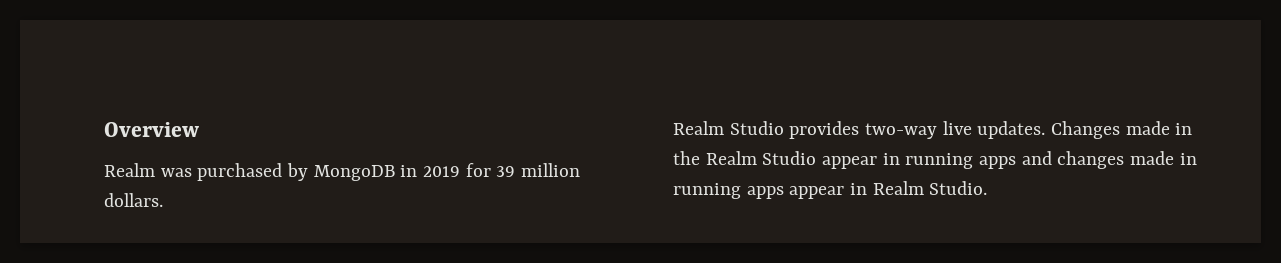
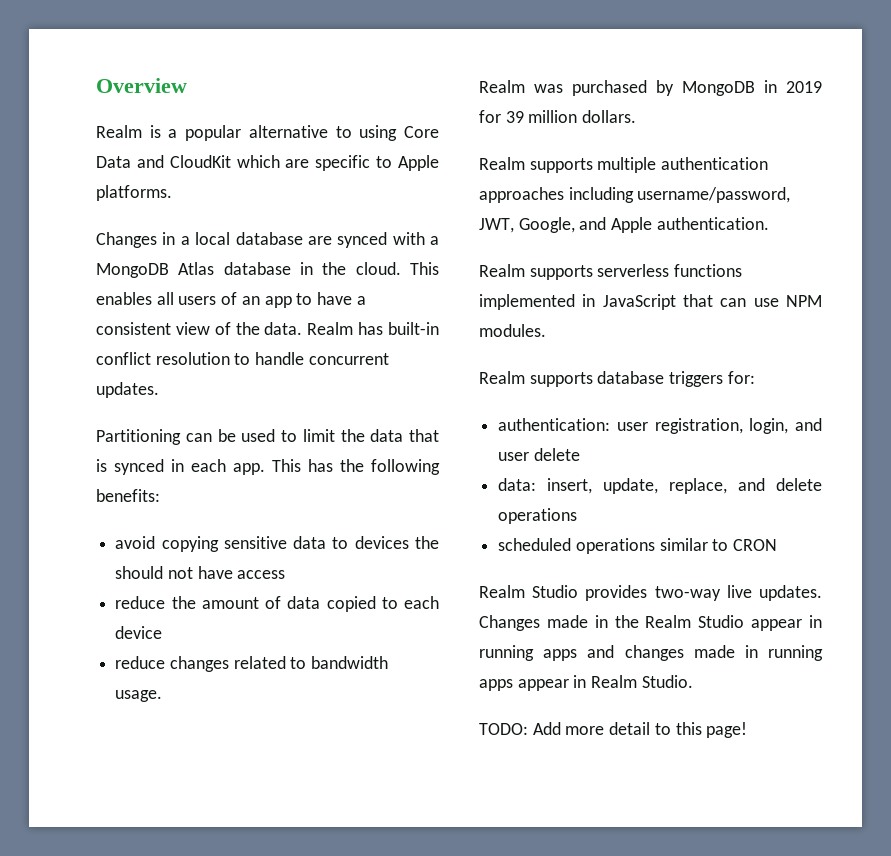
(199, 129) none -> [96,125,440,141] [96,155,439,171] [96,185,172,201] [96,232,439,248] [96,262,439,278] [96,292,366,308] [96,322,439,335] [96,352,389,365] [96,382,159,398] [96,429,439,445] [96,459,440,475] [96,489,160,502] [115,536,439,552] [115,566,286,579] [115,596,439,612] [115,626,163,639] [115,656,389,672] [115,690,163,702] // Realm is a popular alternative to using Core Data and CloudKit which are specific to Apple platforms. // Changes in a local database are synced with a MongoDB Atlas database in the cloud. This enables all users of an app to have a consistent view of the data. Realm has built-in conflict resolution to handle concurrent updates. // Partitioning can be used to limit the data that is synced in each app. This has the following benefits: // avoid copying sensitive data to devices the should not have access // reduce the amount of data copied to each device // reduce changes related to bandwidth usage.
(163, 200) none -> [479,157,769,173] [479,187,791,203] [479,217,769,233] [479,264,743,280] [479,294,822,310] [479,324,546,337] [479,371,755,387] [498,418,822,434] [498,448,580,461] [498,478,822,494] [498,508,578,524] [498,538,778,554] // Realm supports multiple authentication approaches including username/password, JWT, Google, and Apple authentication. // Realm supports serverless functions implemented in JavaScript that can use NPM modules. // Realm supports database triggers for: // authentication: user registration, login, and user delete // data: insert, update, replace, and delete operations // scheduled operations similar to CRON
(988, 188) none -> [479,722,748,738] // TODO: Add more detail to this page!

